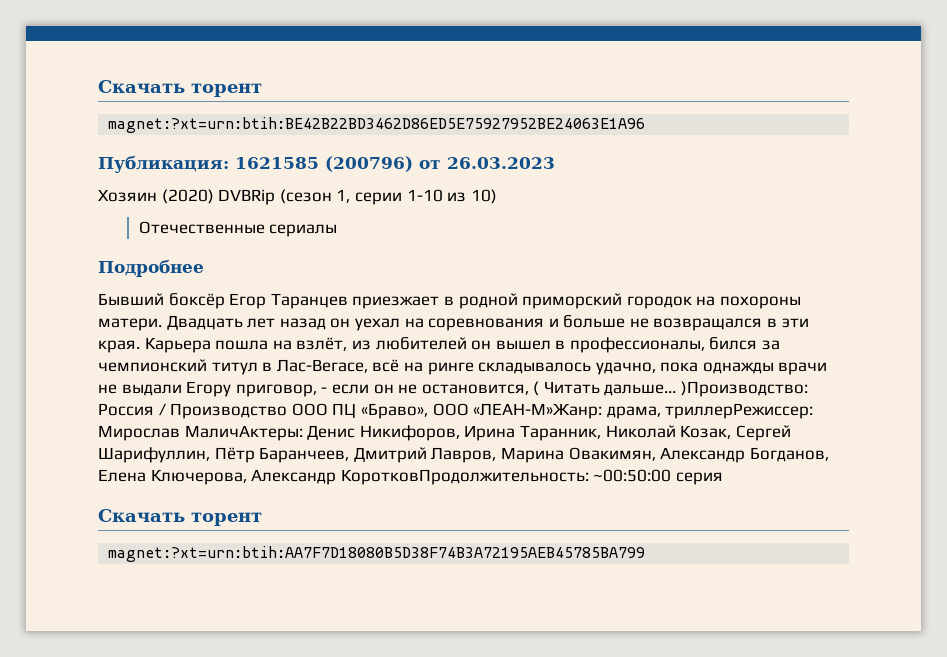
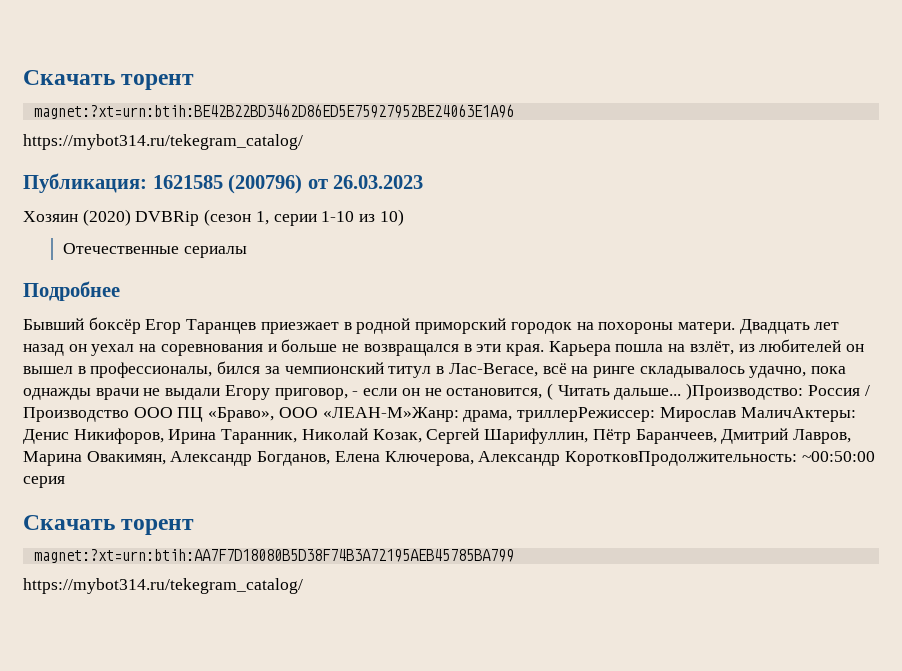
(646, 125) none -> [23,134,303,150] // https://mybot314.ru/tekegram_catalog/
(646, 554) none -> [23,578,303,594] // https://mybot314.ru/tekegram_catalog/

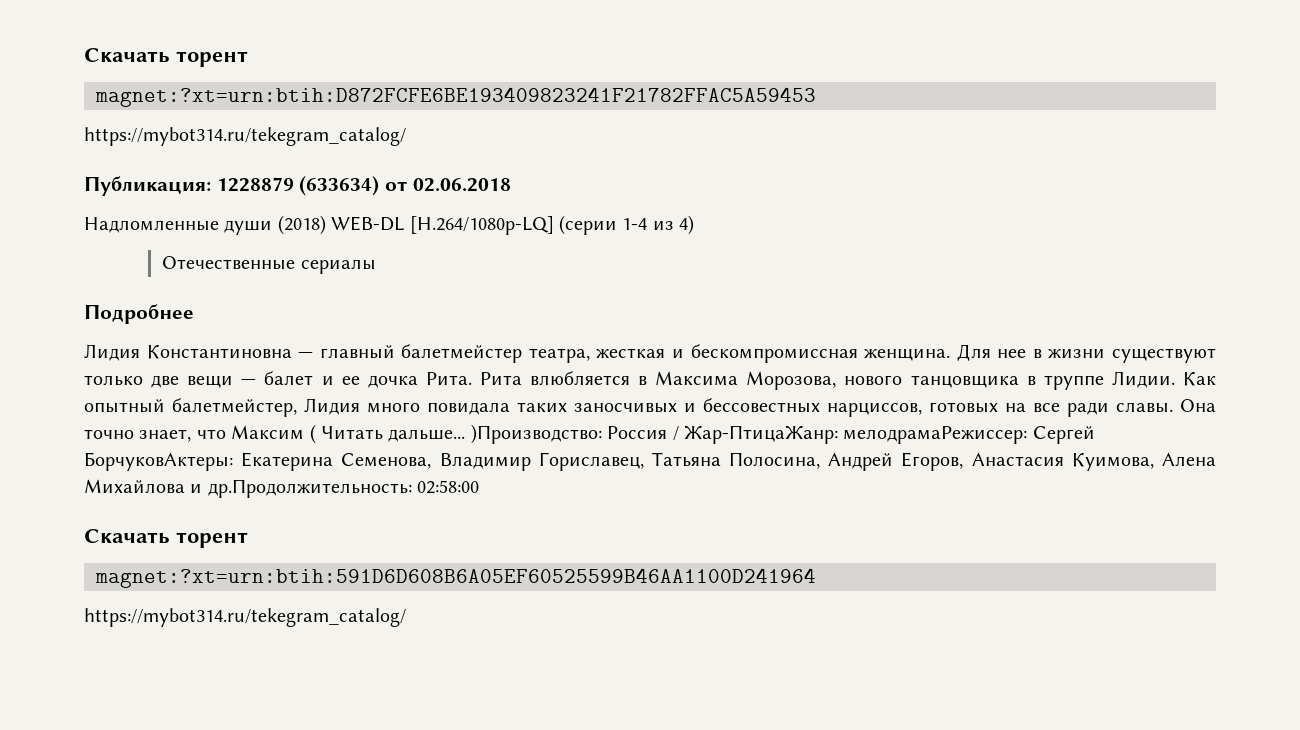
[23,70,195,90] [33,104,514,119] Скачать торент // magnet:?xt=urn:btih:BE42B22BD3462D86ED5E75927952BE24063E1A96 -> [84,48,248,67] [95,87,816,107] Скачать торент // magnet:?xt=urn:btih:D872FCFE6BE193409823241F21782FFAC5A59453
[152,174,424,194] [23,209,404,226] [63,243,247,258] [23,281,120,301] [23,317,840,334] [23,339,865,356] [23,361,847,378] [23,385,543,400] 1621585 (200796) от 26.03.2023 // Хозяин (2020) DVBRip (сезон 1, серии 1-10 из 10) // Отечественные сериалы // Подробнее // Бывший боксёр Егор Таранцев приезжает в родной приморский городок на похороны матери. Двадцать лет назад он уехал на соревнования и больше не возвращался в эти края. Карьера пошла на взлёт, из любителей он вышел в профессионалы, бился за чемпионский титул в Лас-Вегасе, всё на ринге складывалось удачно, пока однажды врачи не выдали Егору приговор, - если он не остановится, -> [216,176,511,196] [84,215,695,235] [162,256,376,274] [84,304,194,324] [84,344,1216,363] [84,371,1217,390] [84,398,1216,417] [84,425,305,442] 1228879 (633634) от 02.06.2018 // Надломленные души (2018) WEB-DL [H.264/1080p-LQ] (серии 1-4 из 4) // Отечественные сериалы // Подробнее // Лидия Константиновна — главный балетмейстер театра, жесткая и бескомпромиссная женщина. Для нее в жизни существуют только две вещи — балет и ее дочка Рита. Рита влюбляется в Максима Морозова, нового танцовщика в труппе Лидии. Как опытный балетмейстер, Лидия много повидала таких заносчивых и бессовестных нарциссов, готовых на все ради славы. Она точно знает, что Максим
[23,407,856,422] [23,428,851,444] [23,451,875,466] [23,476,65,488] [23,515,195,535] [33,549,514,563] Производство ООО ПЦ «Браво», ООО «ЛЕАН-М»Жанр: драма, триллерРежиссер: Мирослав МаличАктеры: Денис Никифоров, Ирина Таранник, Николай Козак, Сергей Шарифуллин, Пётр Баранчеев, Дмитрий Лавров, Марина Овакимян, Александр Богданов, Елена Ключерова, Александр КоротковПродолжительность: ~00:50:00 серия // Скачать торент // magnet:?xt=urn:btih:AA7F7D18080B5D38F74B3A72195AEB45785BA799 -> [683,425,1095,444] [84,452,1216,471] [84,479,480,498] [84,529,248,548] [95,568,816,588] Жар-ПтицаЖанр: мелодрамаРежиссер: Сергей БорчуковАктеры: Екатерина Семенова, Владимир Гориславец, Татьяна Полосина, Андрей Егоров, Анастасия Куимова, Алена Михайлова и др.Продолжительность: 02:58:00 // Скачать торент // magnet:?xt=urn:btih:591D6D608B6A05EF60525599B46AA1100D241964

